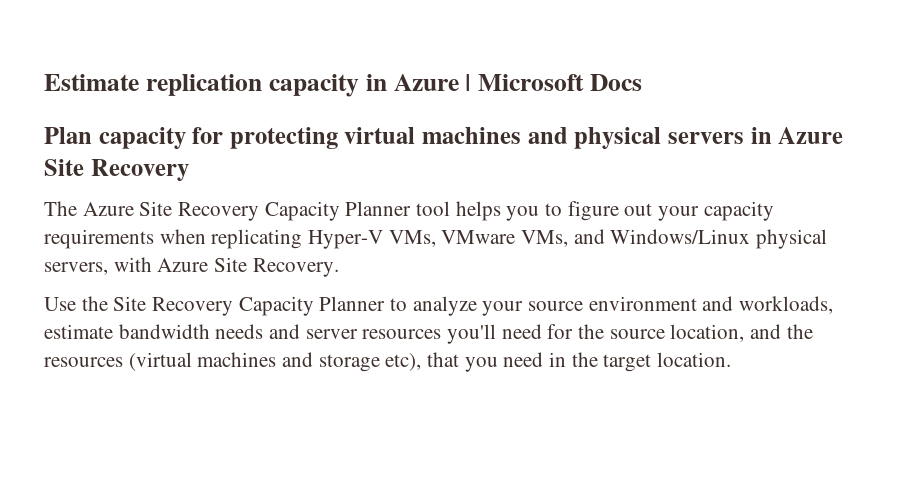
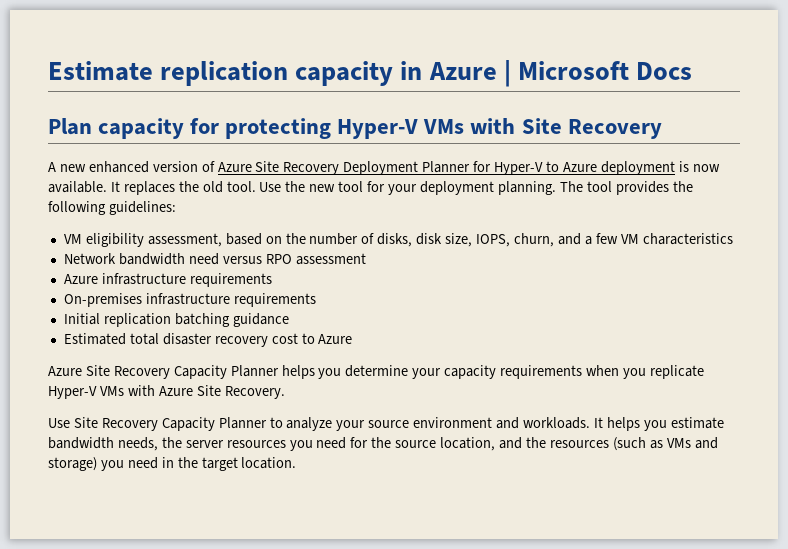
[344,127,844,149] [44,159,189,181] [44,201,77,216] virtual machines and physical servers in Azure Site Recovery // The -> [337,118,662,139] [48,161,720,175] [48,181,693,195] [48,201,176,215] [63,233,733,247] [63,253,366,265] [63,273,272,287] [63,293,316,307] [63,313,289,327] [63,333,353,347] Hyper-V VMs with Site Recovery // A new enhanced version of Azure Site Recovery Deployment Planner for Hyper-V to Azure deployment is now available. It replaces the old tool. Use the new tool for your deployment planning. The tool provides the following guidelines: // VM eligibility assessment, based on the number of disks, disk size, IOPS, churn, and a few VM characteristics // Network bandwidth need versus RPO assessment // Azure infrastructure requirements // On-premises infrastructure requirements // Initial replication batching guidance // Estimated total disaster recovery cost to Azure //
[416,201,653,221] tool helps you to figure out -> [281,365,409,379] helps you determine
[211,229,828,249] [44,262,108,275] replicating Hyper-V VMs, VMware VMs, and Windows/Linux physical servers, -> [622,365,704,379] [48,386,124,399] you replicate Hyper-V VMs
[81,296,108,311] the -> (70, 423) none
[739,296,834,314] [44,324,301,339] workloads, estimate bandwidth needs and -> [523,417,724,431] [48,437,182,451] workloads. It helps you estimate bandwidth needs, the
[447,324,497,344] you'll -> [289,440,313,451] you
[128,352,460,372] (virtual machines and storage etc), that -> [612,437,718,451] [48,457,97,471] (such as VMs and storage)

